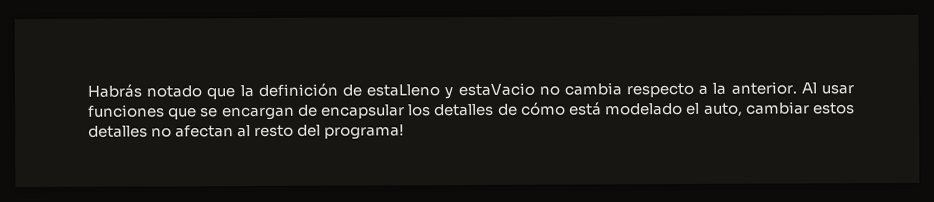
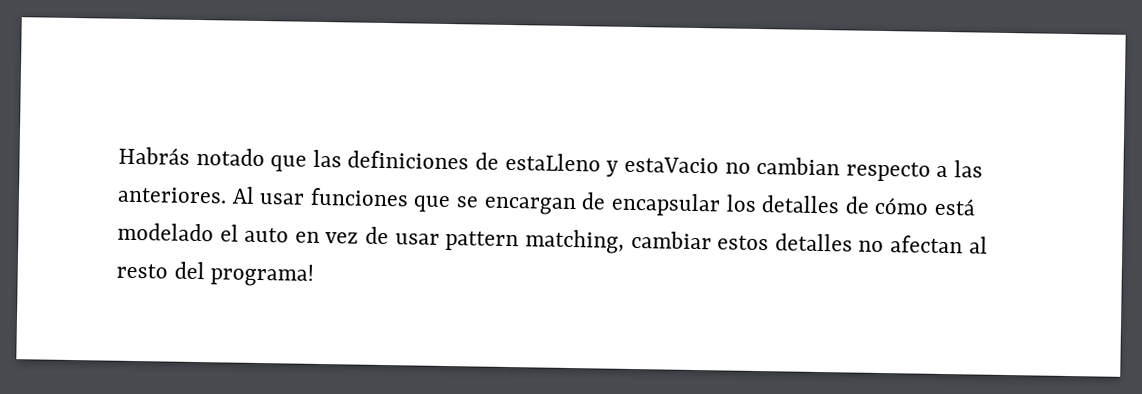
[239,82,338,98] la definición -> [312,149,470,170] las definiciones
[563,82,622,96] cambia -> [756,156,841,176] cambian
[712,81,797,95] la anterior. -> [953,160,983,178] [117,186,227,204] las anteriores.
[703,102,743,117] auto, -> [244,226,625,254] auto en vez de usar pattern matching,

